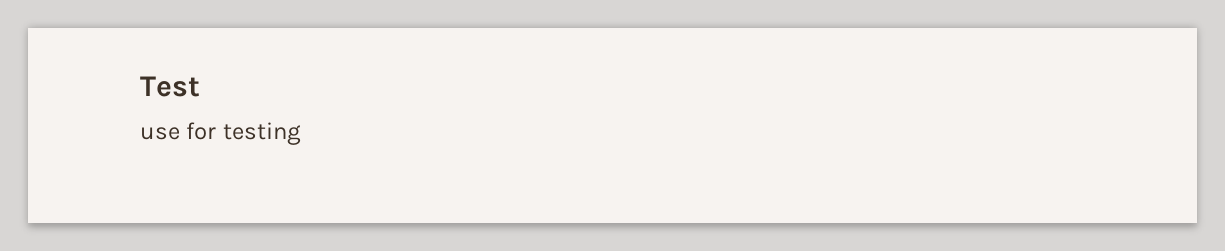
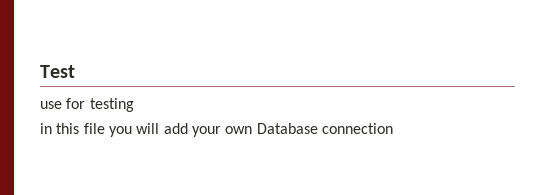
(301, 133) none -> [40,123,393,137] // in this file you will add your own Database connection

